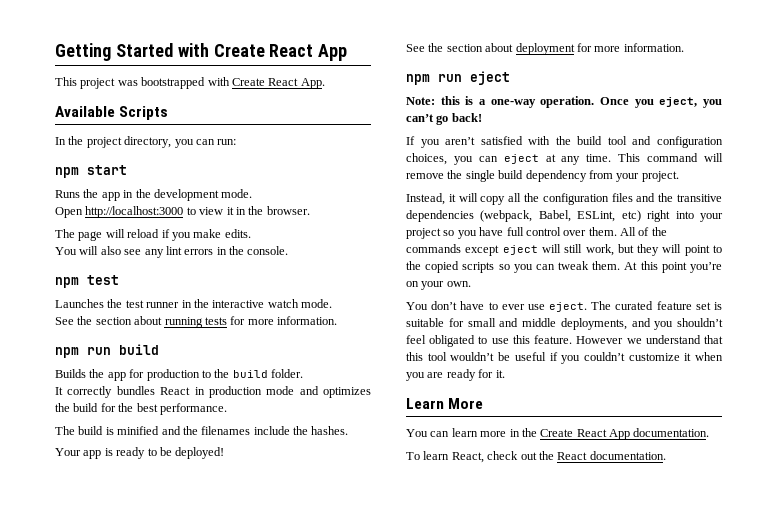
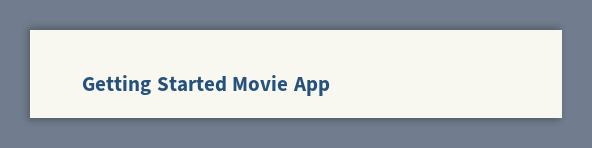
[177,43,348,61] [55,77,325,89] [55,106,169,120] [55,136,237,148] [55,165,127,178] [55,189,253,201] [55,206,310,218] [55,229,251,241] [55,246,289,258] [55,275,119,288] [55,299,332,308] [55,316,337,328] [55,344,159,358] [55,369,303,381] [55,386,371,398] [55,403,227,415] [55,426,349,435] [55,447,225,459] [406,43,684,55] [406,71,510,85] [406,96,722,108] [406,113,482,125] [406,136,723,148] [406,153,723,165] [406,170,679,182] [406,193,722,205] [406,210,723,222] [406,227,667,239] [406,244,722,256] [406,261,722,273] [406,281,471,290] [406,301,722,312] [406,318,723,330] [406,335,723,347] [406,352,723,364] [406,369,505,381] [406,398,484,409] [406,428,710,440] [406,451,666,463] with Create React App // This project was bootstrapped with Create React App. // Available Scripts // In the project directory, you can run: // npm start // Runs the app in the development mode. // Open http://localhost:3000 to view it in the browser. // The page will reload if you make edits. // You will also see any lint errors in the console. // npm test // Launches the test runner in the interactive watch mode. // See the section about running tests for more information. // npm run build // Builds the app for production to the build folder. // It correctly bundles React in production mode and optimizes the build for the best performance. // The build is minified and the filenames include the hashes. // Your app is ready to be deployed! // See the section about deployment for more information. // npm run eject // Note: this is a one-way operation. Once you eject, you can’t go back! // If you aren’t satisfied with the build tool and configuration choices, you can eject at any time. This command will remove the single build dependency from your project. // Instead, it will copy all the configuration files and the transitive dependencies (webpack, Babel, ESLint, etc) right into your project so you have full control over them. All of the commands except eject will still work, but they will point to the copied scripts so you can tweak them. At this point you’re on your own. // You don’t have to ever use eject. The curated feature set is suitable for small and middle deployments, and you shouldn’t feel obligated to use this feature. However we understand that this tool wouldn’t be useful if you couldn’t customize it when you are ready for it. // Learn More // You can learn more in the Create React App documentation. // To learn React, check out the React documentation. -> [232,75,331,96] Movie App

